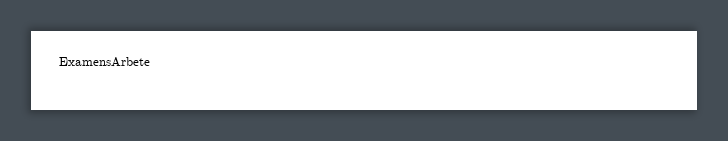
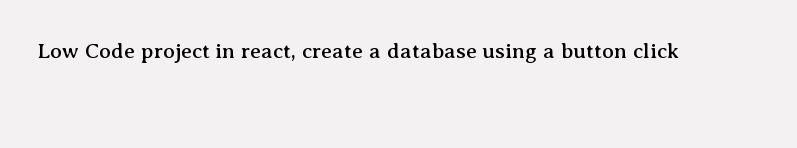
[59,57,150,67] ExamensArbete -> [37,43,679,63] Low Code project in react, create a database using a button click

